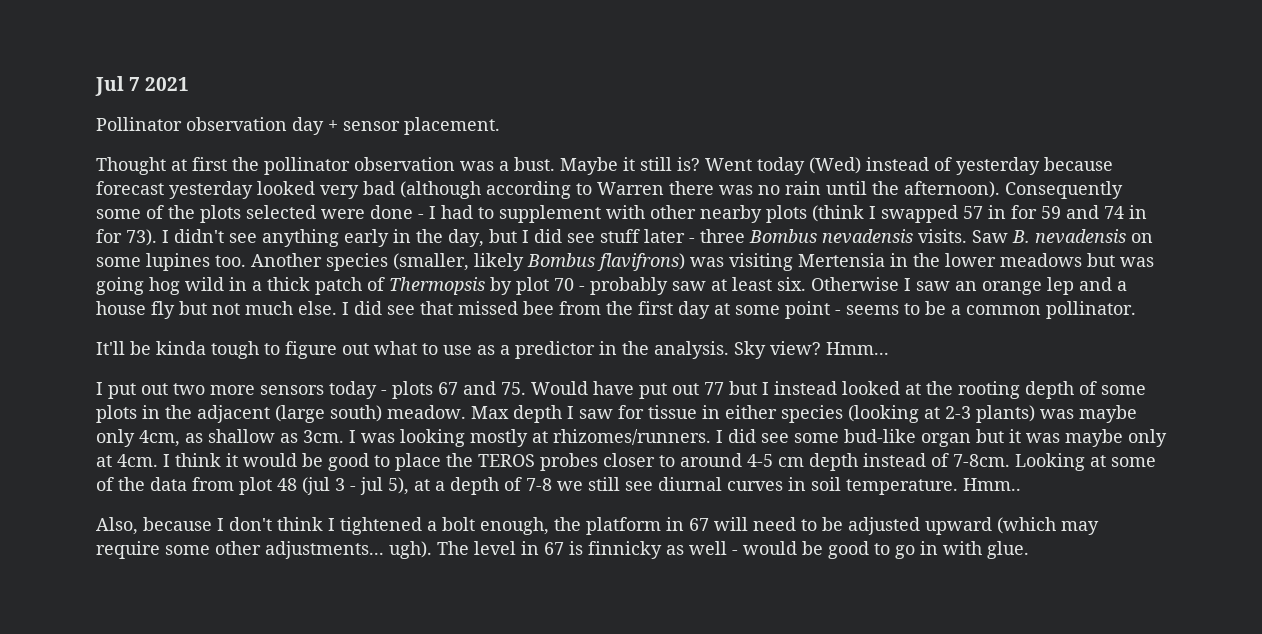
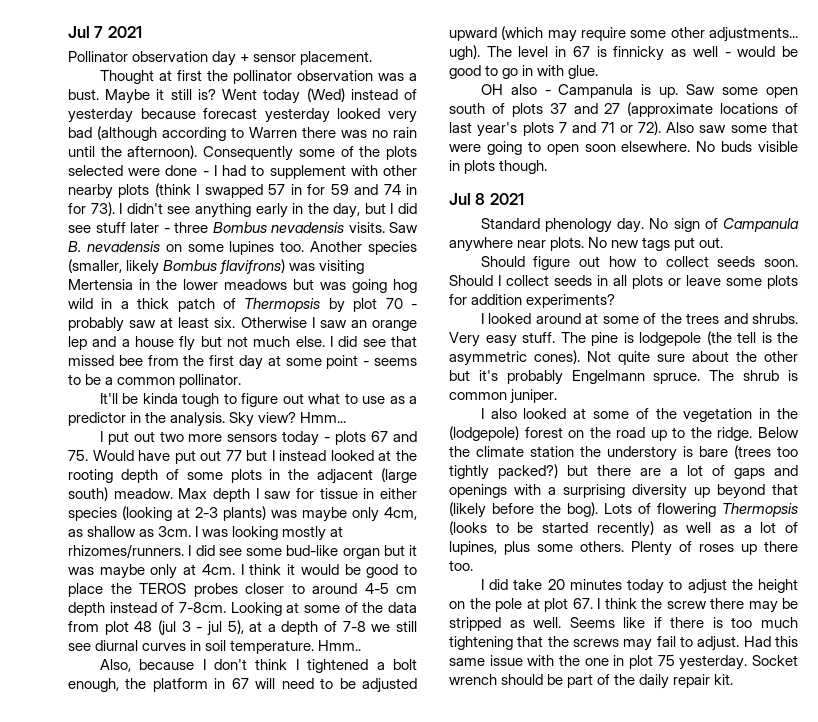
(1029, 550) none -> [480,84,798,98] [449,102,798,117] [449,121,798,137] [449,141,798,155] [449,160,548,174] [449,193,524,205] [480,218,799,233] [449,237,724,252] [480,256,799,270] [449,275,798,289] [449,294,616,308] [480,313,798,324] [449,331,798,347] [449,350,798,366] [449,370,799,385] [449,389,558,404] [480,408,798,422] [449,426,799,441] [449,445,798,461] [449,464,798,480] [449,484,798,499] [449,502,798,518] [449,521,798,537] [449,541,798,556] [449,560,473,571] [480,579,798,594] [449,598,798,613] [449,617,798,631] [449,636,798,651] [449,655,798,670] [449,674,734,689] // OH also - Campanula is up. Saw some open south of plots 37 and 27 (approximate locations of last year's plots 7 and 71 or 72). Also saw some that were going to open soon elsewhere. No buds visible in plots though. // Jul 8 2021 // Standard phenology day. No sign of Campanula anywhere near plots. No new tags put out. // Should figure out how to collect seeds soon. Should I collect seeds in all plots or leave some plots for addition experiments? // I looked around at some of the trees and shrubs. Very easy stuff. The pine is lodgepole (the tell is the asymmetric cones). Not quite sure about the other but it's probably Engelmann spruce. The shrub is common juniper. // I also looked at some of the vegetation in the (lodgepole) forest on the road up to the ridge. Below the climate station the understory is bare (trees too tightly packed?) but there are a lot of gaps and openings with a surprising diversity up beyond that (likely before the bog). Lots of flowering Thermopsis (looks to be started recently) as well as a lot of lupines, plus some others. Plenty of roses up there too. // I did take 20 minutes today to adjust the height on the pole at plot 67. I think the screw there may be stripped as well. Seems like if there is too much tightening that the screws may fail to adjust. Had this same issue with the one in plot 75 yesterday. Socket wrench should be part of the daily repair kit.

